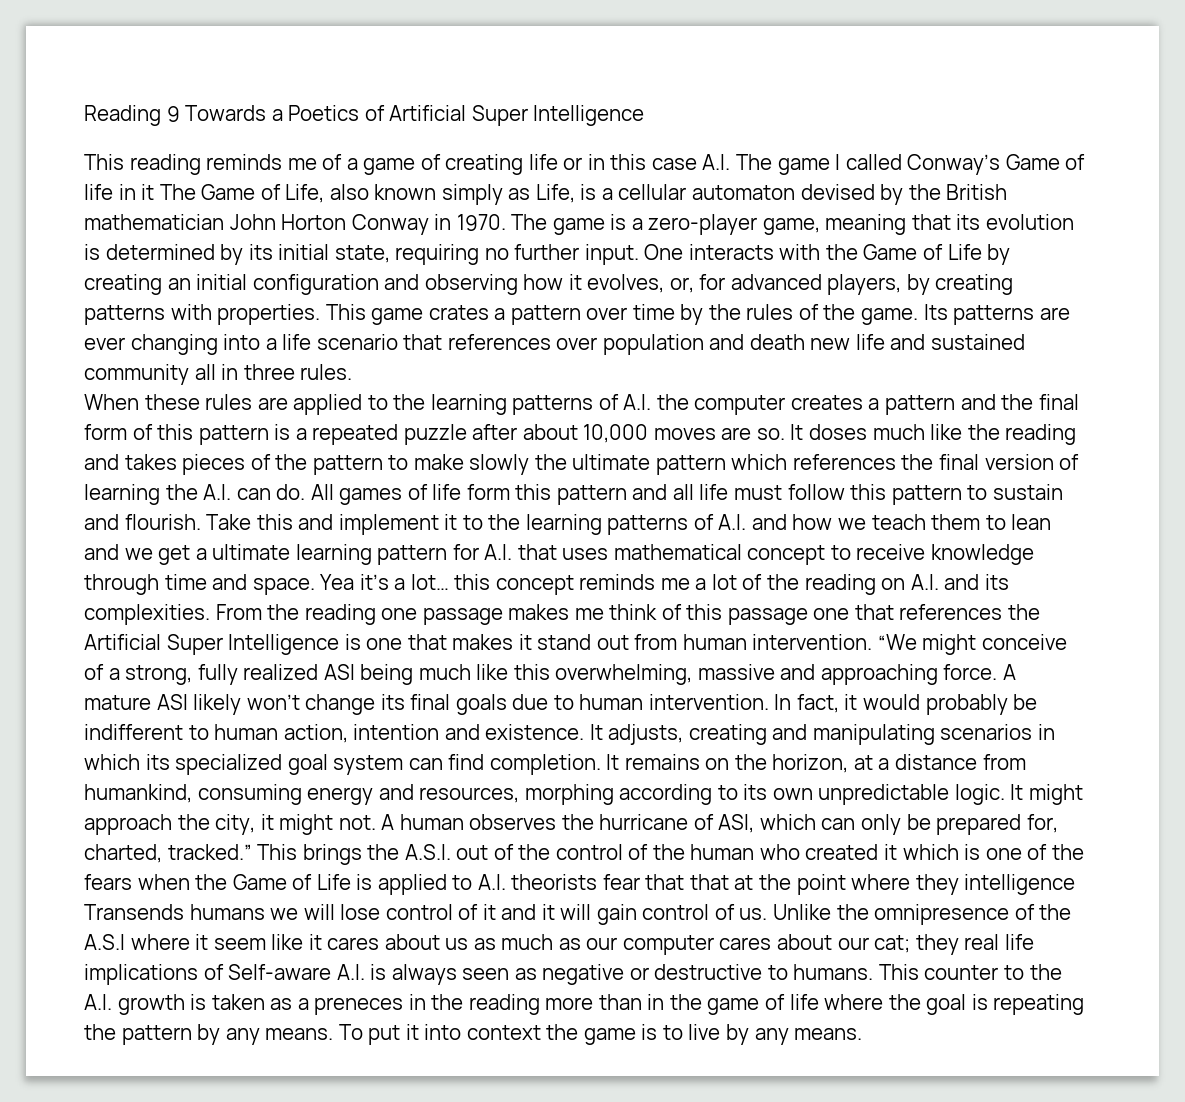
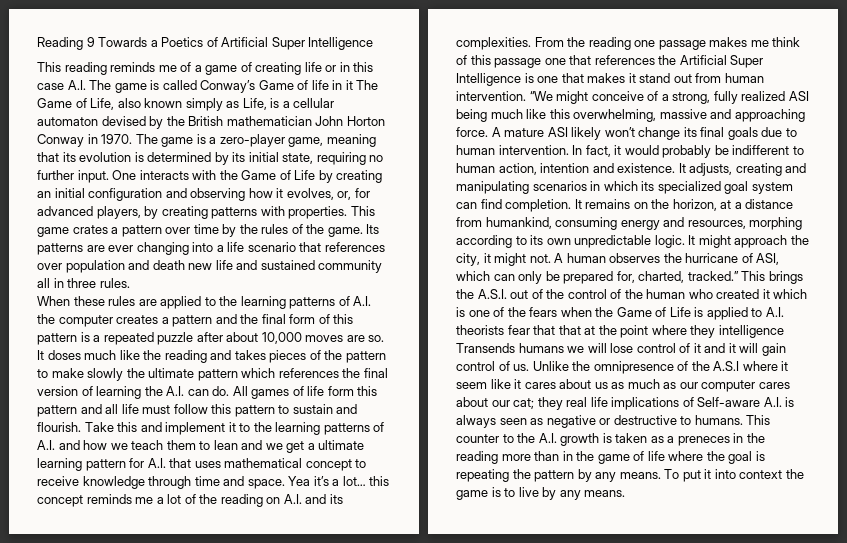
[835,154,841,170] I -> [150,80,160,90] is

